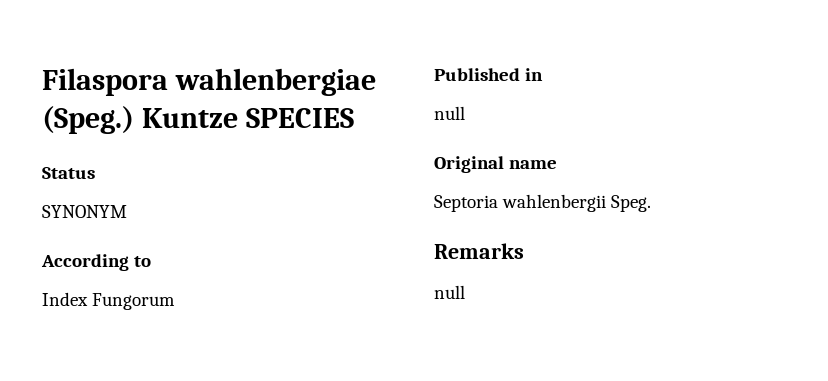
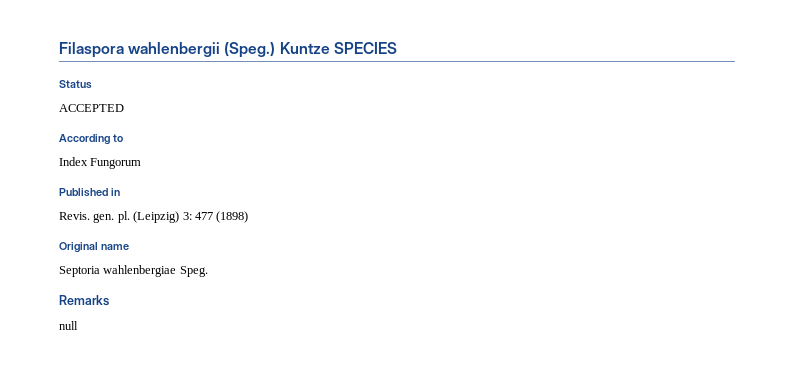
[174,68,376,96] wahlenbergiae -> [128,42,221,57] wahlenbergii
[42,205,127,218] SYNONYM -> [59,104,124,112] ACCEPTED
[434,106,465,120] null -> [59,211,249,223] Revis. gen. pl. (Leipzig) 3: 477 (1898)
[502,194,607,212] wahlenbergii -> [103,265,177,277] wahlenbergiae

